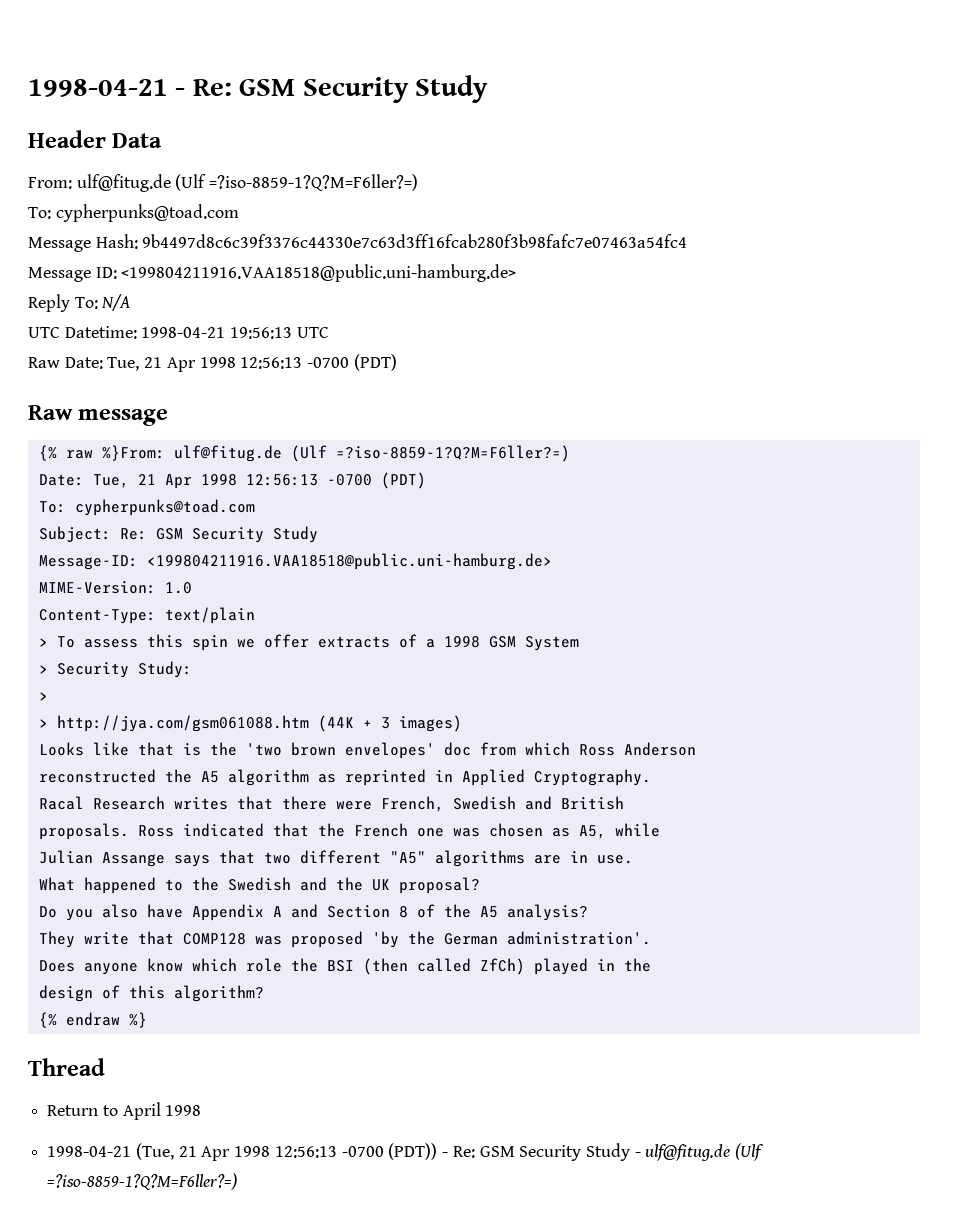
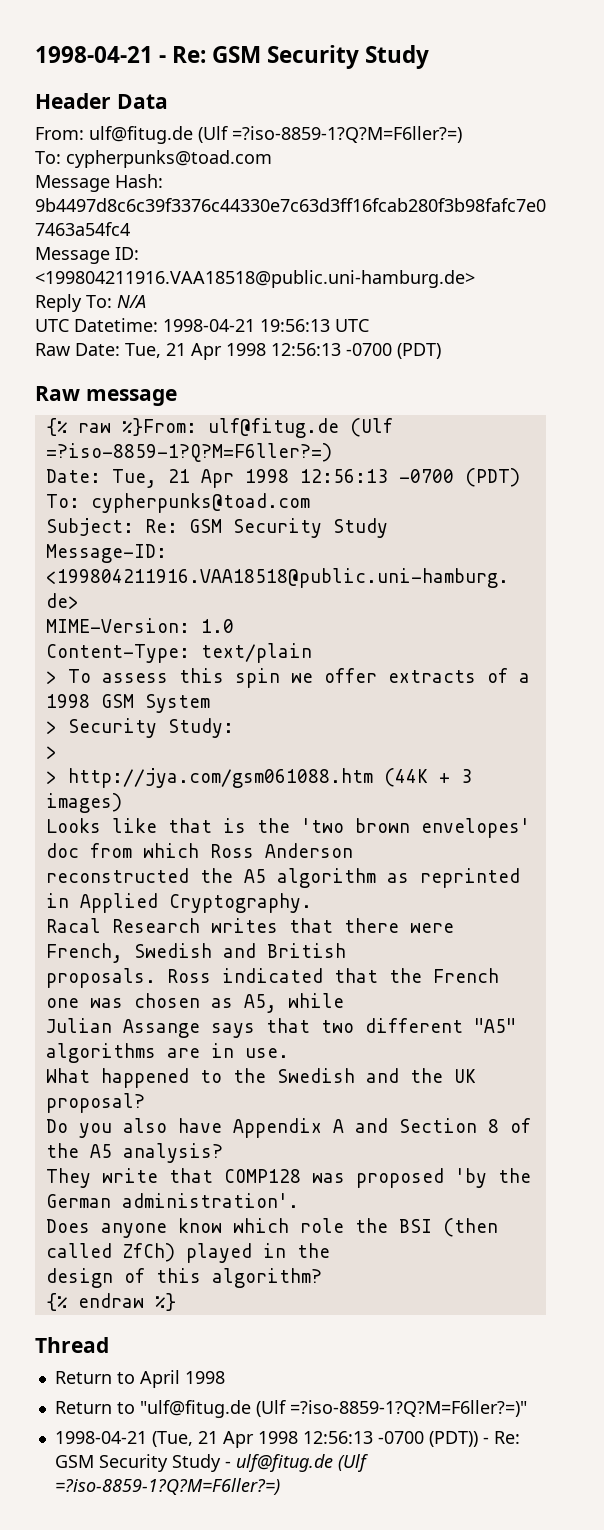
(202, 1110) none -> [54,1400,527,1418] // Return to "ulf@fitug.de (Ulf =?iso-8859-1?Q?M=F6ller?=)"

